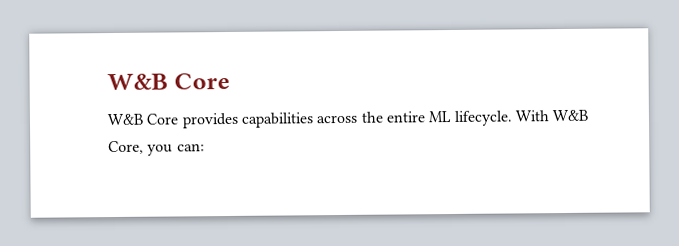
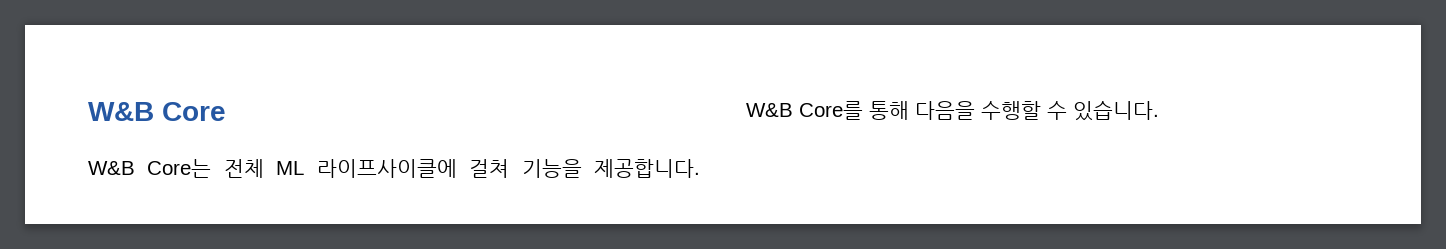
[146,109,589,129] [108,140,205,156] Core provides capabilities across the entire ML lifecycle. With W&B Core, you can: -> [147,159,700,178] [746,100,1159,121] Core는 전체 ML 라이프사이클에 걸쳐 기능을 제공합니다. W&B Core를 통해 다음을 수행할 수 있습니다.

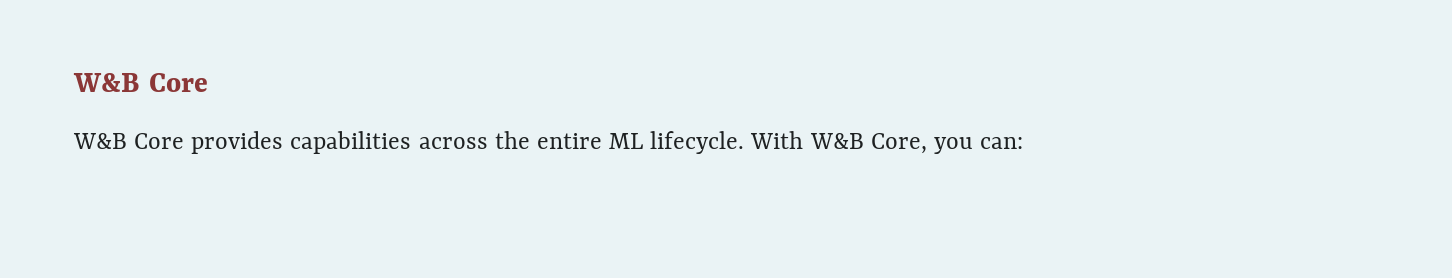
[147,159,700,178] [746,100,1159,121] Core는 전체 ML 라이프사이클에 걸쳐 기능을 제공합니다. W&B Core를 통해 다음을 수행할 수 있습니다. -> [134,131,1024,154] Core provides capabilities across the entire ML lifecycle. With W&B Core, you can:

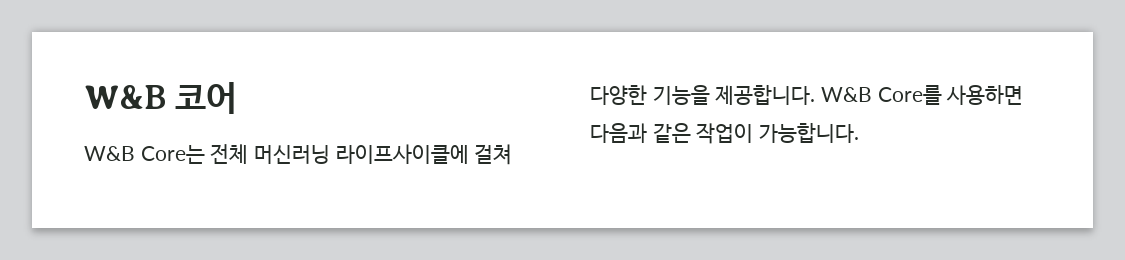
[73,73,208,92] [73,131,1024,154] W&B Core // W&B Core provides capabilities across the entire ML lifecycle. With W&B Core, you can: -> [84,82,238,114] [84,144,513,165] [590,84,1024,105] [590,122,860,144] W&B 코어 // W&B Core는 전체 머신러닝 라이프사이클에 걸쳐 다양한 기능을 제공합니다. W&B Core를 사용하면 다음과 같은 작업이 가능합니다.

